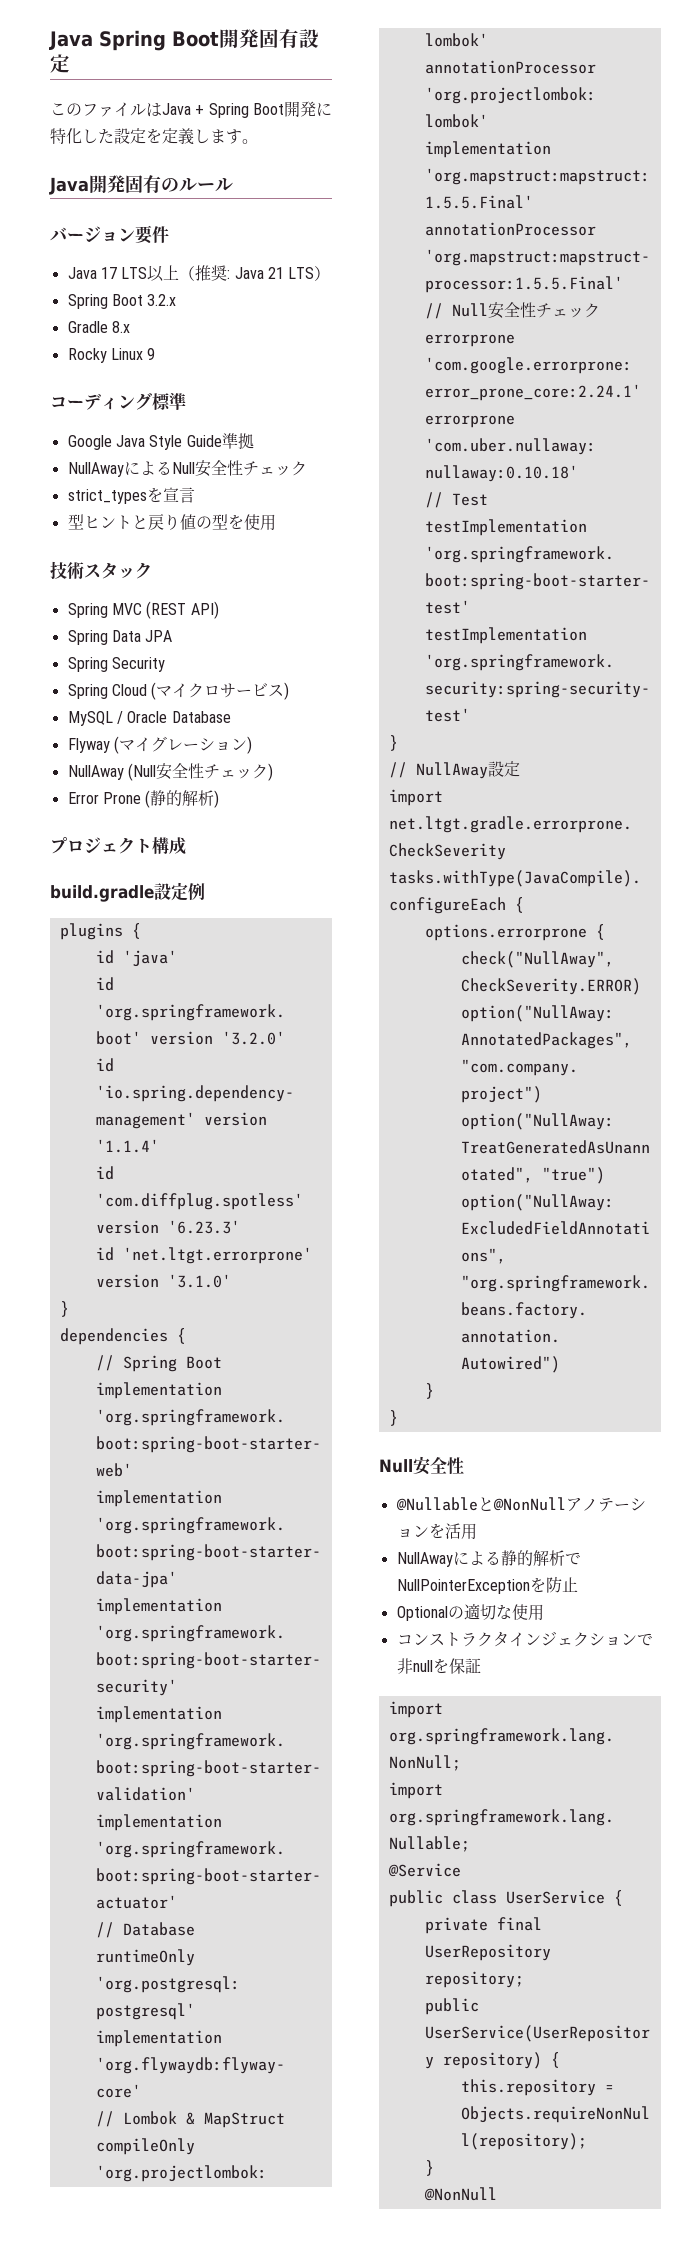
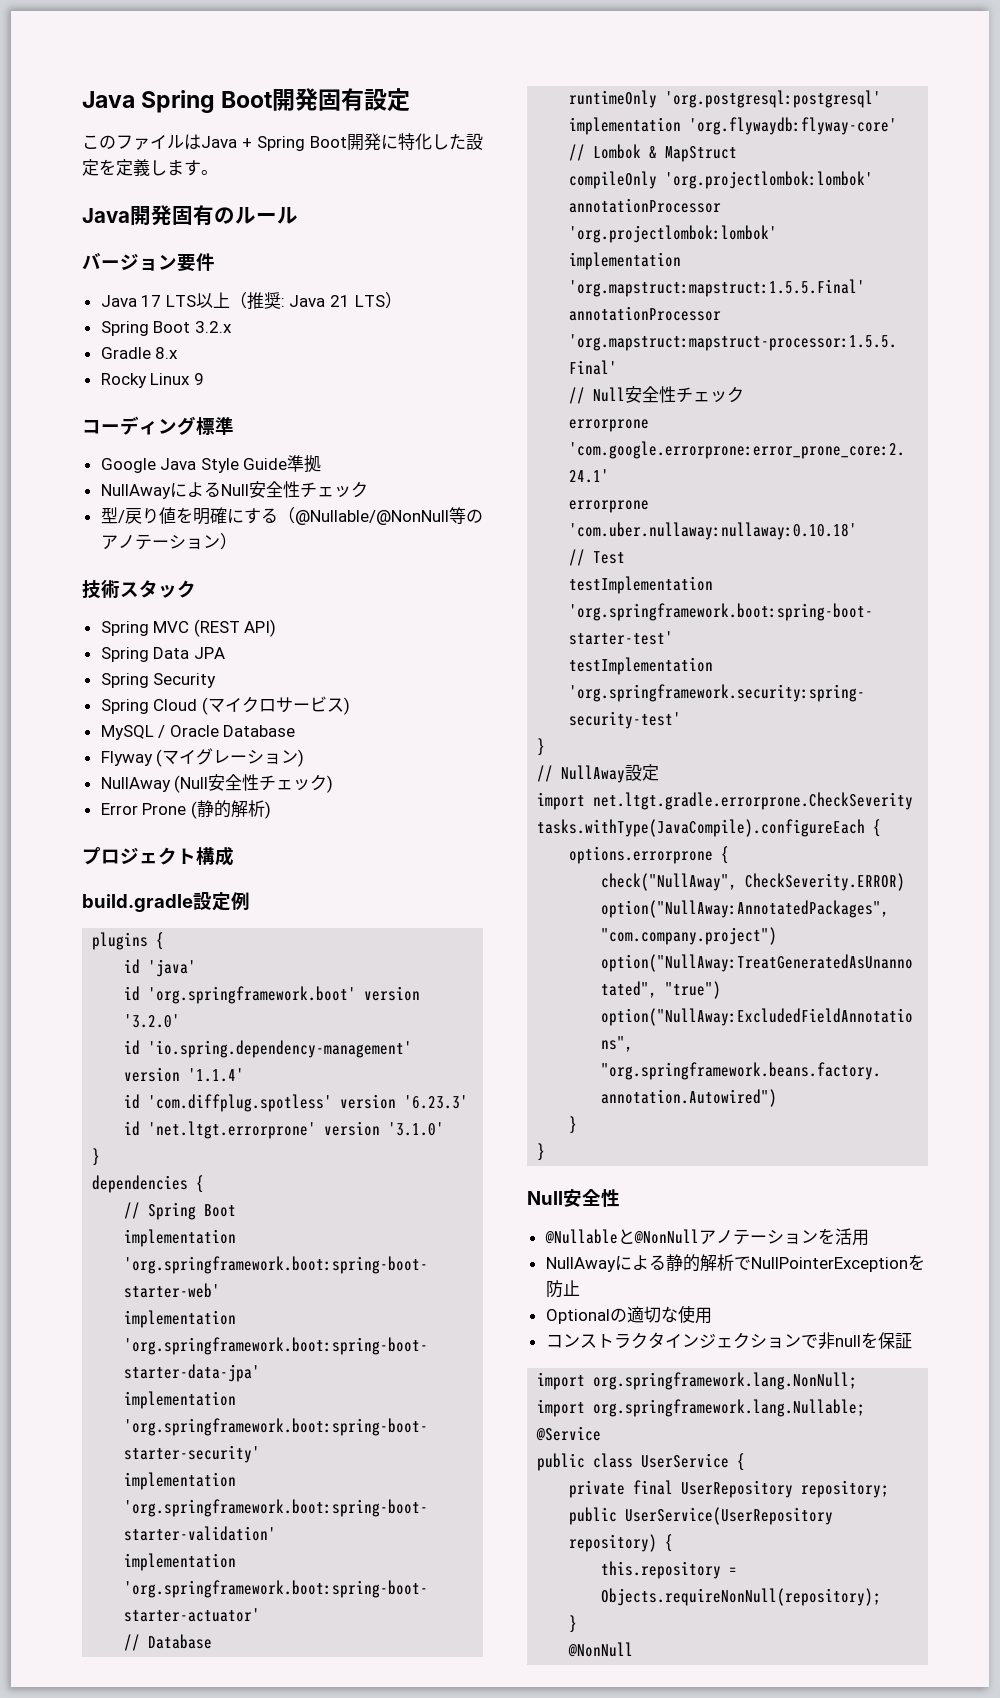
[67,487,195,504] [67,514,276,531] strict_typesを宣言 // 型ヒントと戻り値の型を使用 -> [100,507,483,525] [100,533,237,550] 型/戻り値を明確にする（@Nullable/@NonNull等のアノテーション）

